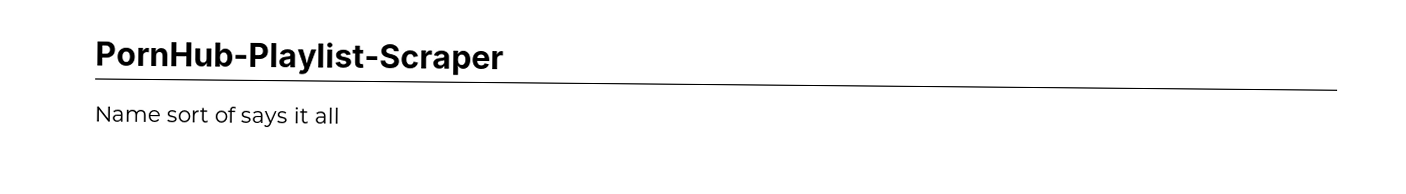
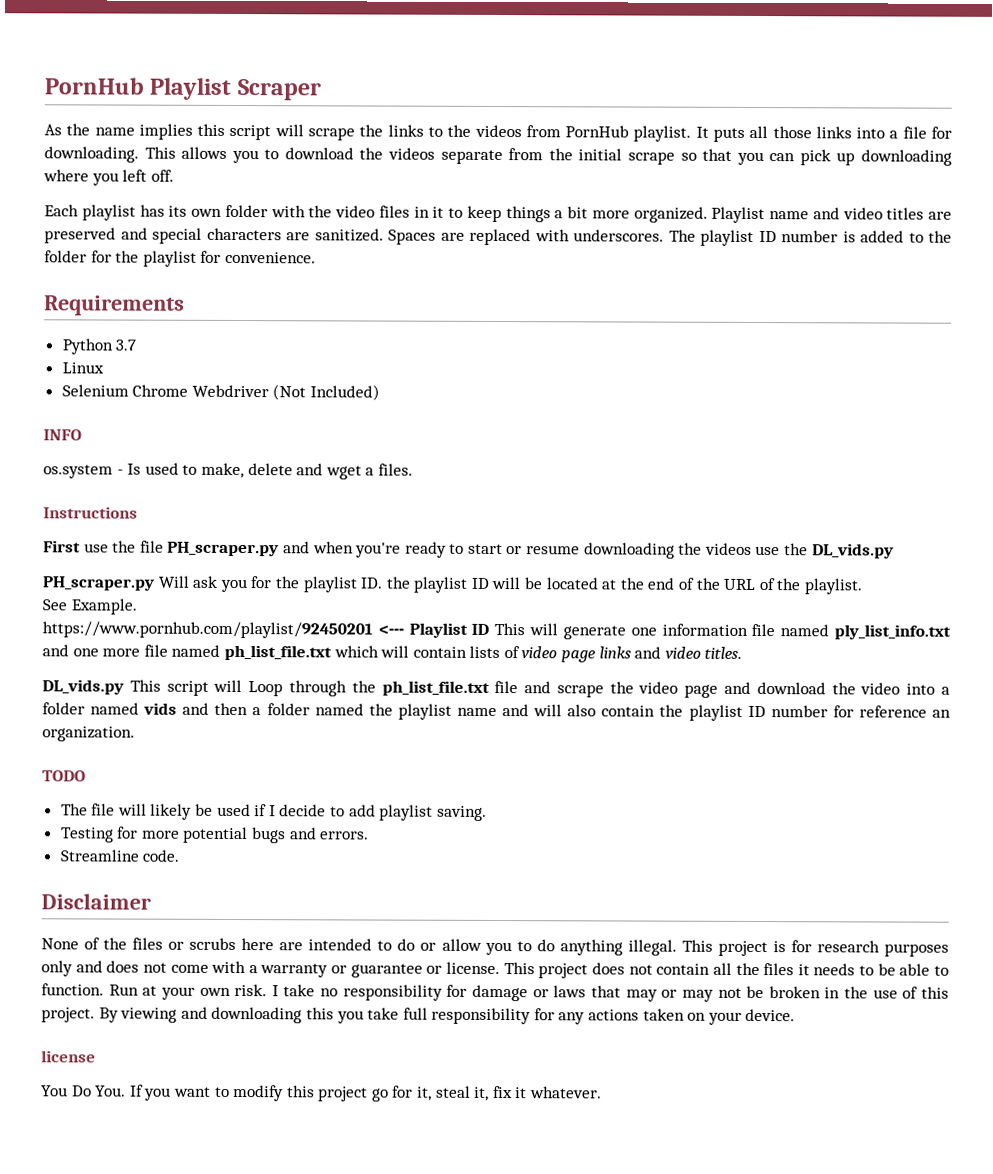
[95,40,504,77] [94,106,340,128] PornHub-Playlist-Scraper // Name sort of says it all -> [44,77,321,101] [44,123,952,142] [44,146,952,166] [43,169,174,186] [44,204,952,224] [44,227,952,246] [44,250,316,267] [44,295,185,316] [61,338,137,355] [61,362,104,374] [61,384,381,401] [43,429,82,441] [43,462,413,480] [43,506,138,519] [43,540,894,559] [42,575,863,595] [42,598,137,615] [42,621,952,640] [42,644,743,663] [42,679,950,698] [42,702,951,721] [42,726,135,742] [42,770,86,782] [60,803,487,821] [60,826,370,844] [59,849,180,862] [41,893,151,910] [41,937,949,957] [41,960,949,979] [41,983,949,1002] [41,1006,796,1025] [41,1050,96,1063] [41,1084,603,1102] PornHub Playlist Scraper // As the name implies this script will scrape the links to the videos from PornHub playlist. It puts all those links into a file for downloading. This allows you to download the videos separate from the initial scrape so that you can pick up downloading where you left off. // Each playlist has its own folder with the video files in it to keep things a bit more organized. Playlist name and video titles are preserved and special characters are sanitized. Spaces are replaced with underscores. The playlist ID number is added to the folder for the playlist for convenience. // Requirements // Python 3.7 // Linux // Selenium Chrome Webdriver (Not Included) // INFO // os.system - Is used to make, delete and wget a files. // Instructions // First use the file PH_scraper.py and when you're ready to start or resume downloading the videos use the DL_vids.py // PH_scraper.py Will ask you for the playlist ID. the playlist ID will be located at the end of the URL of the playlist. // See Example. // https://www.pornhub.com/playlist/92450201 <--- Playlist ID This will generate one information file named ply_list_info.txt and one more file named ph_list_file.txt which will contain lists of video page links and video titles. // DL_vids.py This script will Loop through the ph_list_file.txt file and scrape the video page and download the video into a folder named vids and then a folder named the playlist name and will also contain the playlist ID number for reference an organization. // TODO // The file will likely be used if I decide to add playlist saving. // Testing for more potential bugs and errors. // Streamline code. // Disclaimer // None of the files or scrubs here are intended to do or allow you to do anything illegal. This project is for research purposes only and does not come with a warranty or guarantee or license. This project does not contain all the files it needs to be able to function. Run at your own risk. I take no responsibility for damage or laws that may or may not be broken in the use of this project. By viewing and downloading this you take full responsibility for any actions taken on your device. // license // You Do You. If you want to modify this project go for it, steal it, fix it whatever.

